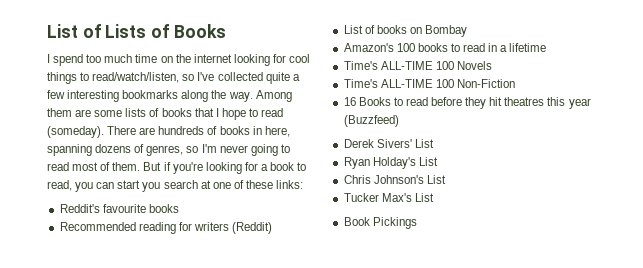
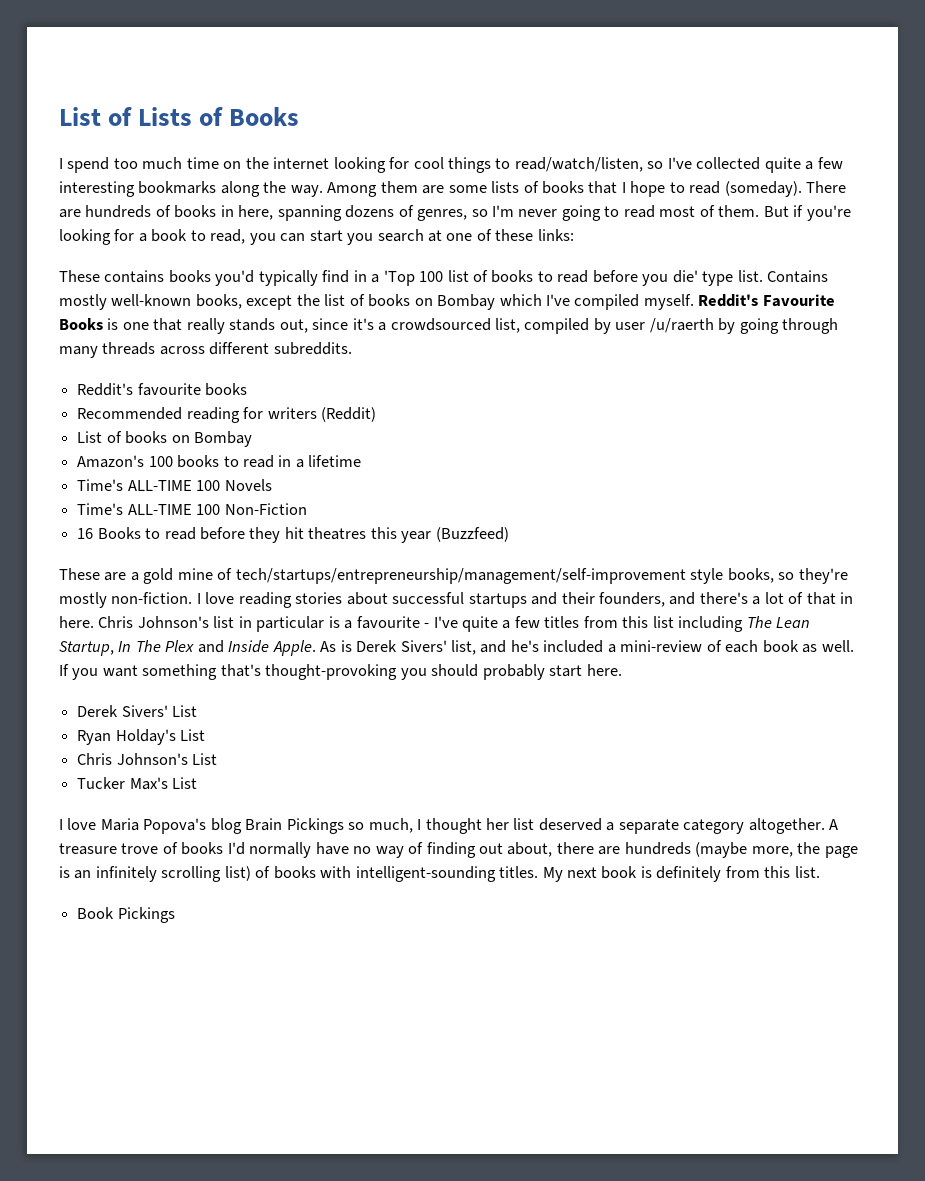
(304, 184) none -> [59,270,829,286] [59,294,835,310] [59,318,839,334] [59,342,352,358] // These contains books you'd typically find in a 'Top 100 list of books to read before you die' type list. Contains mostly well-known books, except the list of books on Bombay which I've compiled myself. Reddit's Favourite Books is one that really stands out, since it's a crowdsourced list, compiled by user /u/raerth by going through many threads across different subreddits.
(399, 121) none -> [59,568,848,584] [59,592,854,608] [59,616,811,632] [59,640,854,656] [59,664,622,680] // These are a gold mine of tech/startups/entrepreneurship/management/self-improvement style books, so they're mostly non-fiction. I love reading stories about successful startups and their founders, and there's a lot of that in here. Chris Johnson's list in particular is a favourite - I've quite a few titles from this list including The Lean Startup, In The Plex and Inside Apple. As is Derek Sivers' list, and he's included a mini-review of each book as well. If you want something that's thought-provoking you should probably start here.
(434, 197) none -> [59,818,839,834] [59,842,858,858] [59,866,820,882] // I love Maria Popova's blog Brain Pickings so much, I thought her list deserved a separate category altogether. A treasure trove of books I'd normally have no way of finding out about, there are hundreds (maybe more, the page is an infinitely scrolling list) of books with intelligent-sounding titles. My next book is definitely from this list.

